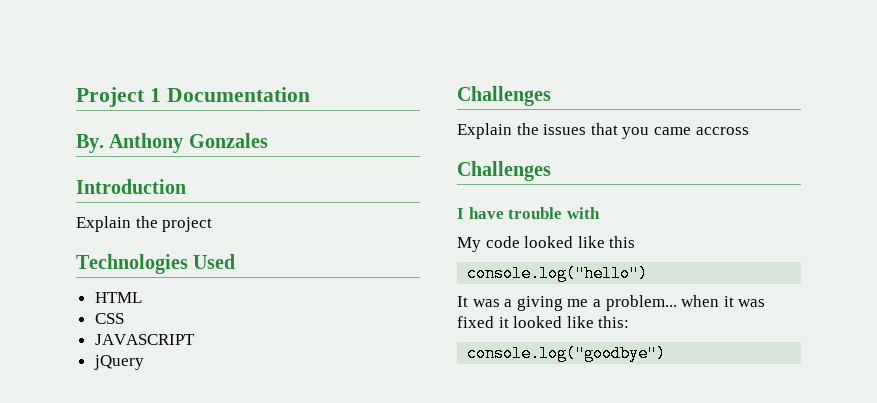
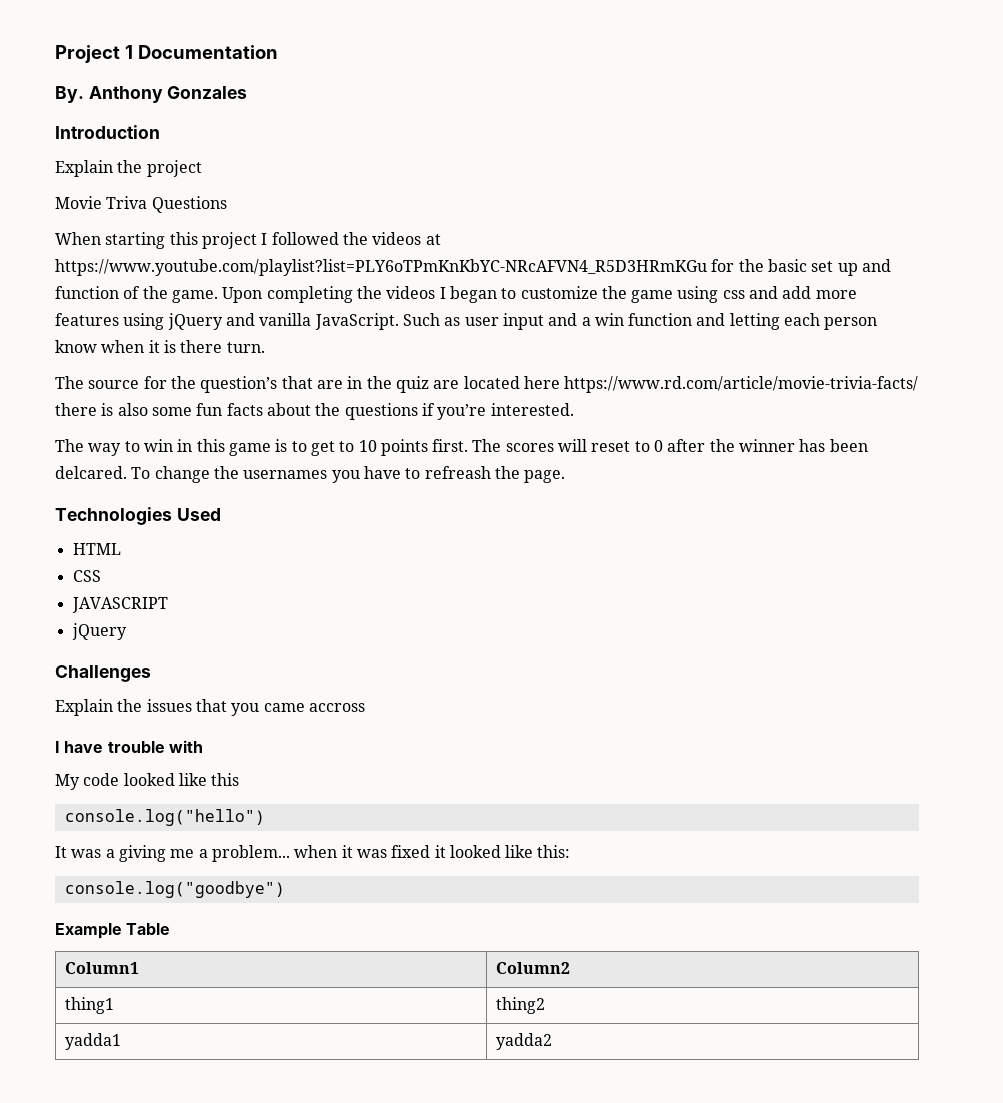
(213, 224) none -> [55,196,227,213] [55,232,441,249] [55,259,891,276] [55,286,857,303] [55,313,878,330] [55,340,265,353] [55,376,919,393] [55,403,574,420] [55,439,868,456] [55,466,566,483] // Movie Triva Questions // When starting this project I followed the videos at https://www.youtube.com/playlist?list=PLY6oTPmKnKbYC-NRcAFVN4_R5D3HRmKGu for the basic set up and function of the game. Upon completing the videos I began to customize the game using css and add more features using jQuery and vanilla JavaScript. Such as user input and a win function and letting each person know when it is there turn. // The source for the question’s that are in the quiz are located here https://www.rd.com/article/movie-trivia-facts/ there is also some fun facts about the questions if you’re interested. // The way to win in this game is to get to 10 points first. The scores will reset to 0 after the winner has been delcared. To change the usernames you have to refreash the page.
[457,161,551,181] // Challenges -> (365, 707) none
(667, 353) none -> [55,923,171,939] [64,962,139,974] [495,962,570,974] [64,997,114,1014] [495,997,545,1014] [64,1033,121,1050] [495,1033,552,1050] // Example Table // Column1 | Column2 // thing1 | thing2 // yadda1 | yadda2

